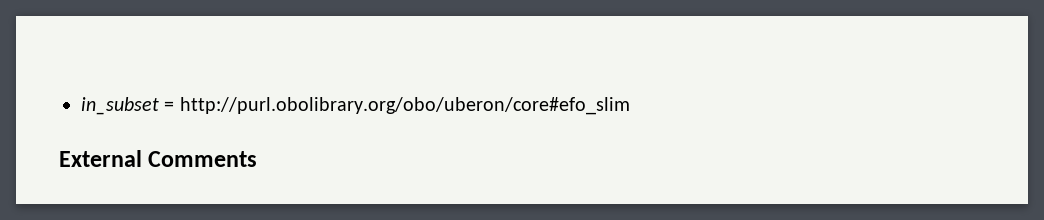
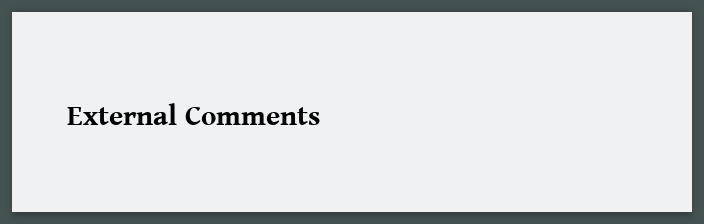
[81,97,630,115] in_subset = http://purl.obolibrary.org/obo/uberon/core#efo_slim // -> (67, 114) none

